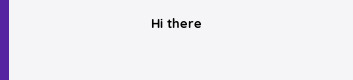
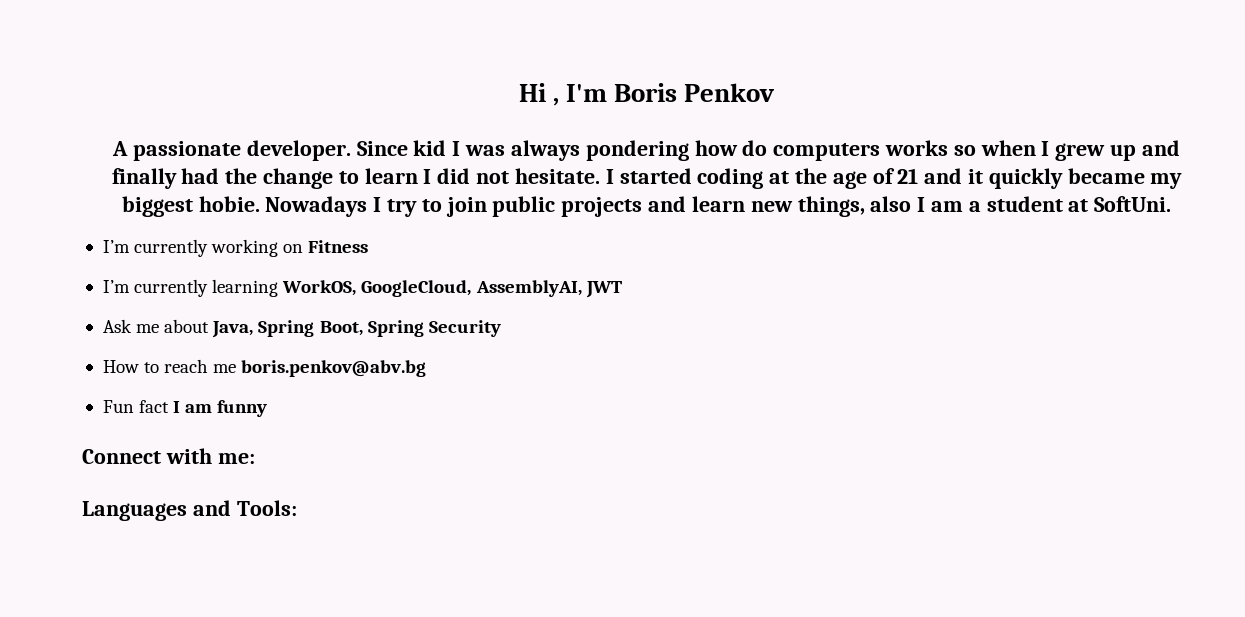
[167,18,202,28] there -> [552,83,776,106] [112,140,1180,161] [111,168,1183,189] [121,196,1172,217] [102,239,369,257] [102,279,622,298] [102,319,501,338] [102,359,427,377] [102,400,268,417] [82,448,255,464] [82,500,297,521] , I'm Boris Penkov // A passionate developer. Since kid I was always pondering how do computers works so when I grew up and finally had the change to learn I did not hesitate. I started coding at the age of 21 and it quickly became my biggest hobie. Nowadays I try to join public projects and learn new things, also I am a student at SoftUni. // I’m currently working on Fitness // I’m currently learning WorkOS, GoogleCloud, AssemblyAI, JWT // Ask me about Java, Spring Boot, Spring Security // How to reach me boris.penkov@abv.bg // Fun fact I am funny // Connect with me: // Languages and Tools:

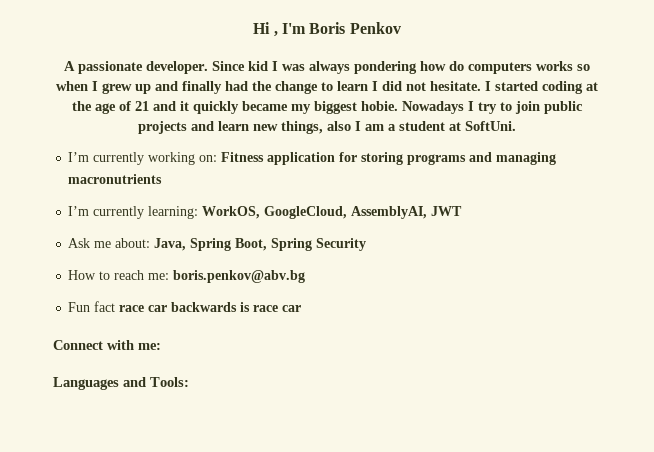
[283,244,304,253] on -> [199,155,218,162] on:
[102,279,279,297] // I’m currently learning -> [267,152,557,165] [68,174,163,184] [68,206,199,219] application for storing programs and managing macronutrients // I’m currently learning:
[164,319,210,333] about -> [115,238,151,248] about:
[213,364,237,373] me -> [148,273,170,280] me:
[173,400,268,417] I am funny -> [119,302,302,312] race car backwards is race car

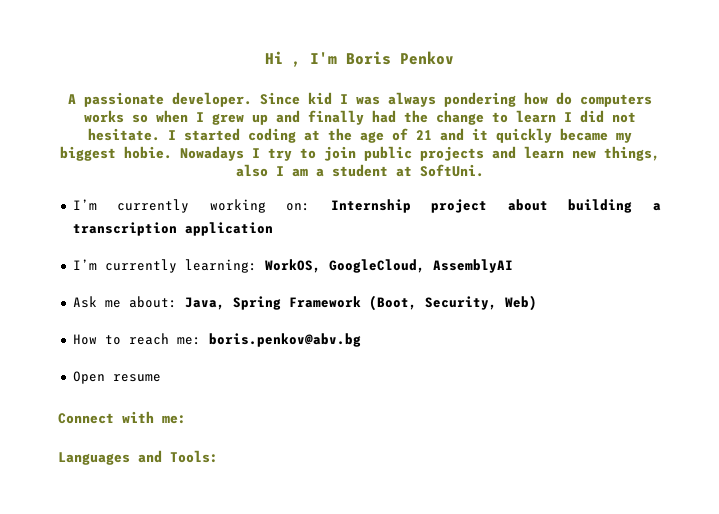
[221,152,557,165] [68,174,163,184] Fitness application for storing programs and managing macronutrients -> [330,199,661,213] [72,222,273,236] Internship project about building a transcription application
[351,206,463,219] AssemblyAI, JWT -> [432,259,513,273] AssemblyAI
[235,238,367,251] Boot, Spring Security -> [288,295,537,311] Framework (Boot, Security, Web)
[68,301,302,312] Fun fact race car backwards is race car -> [72,371,161,384] Open resume

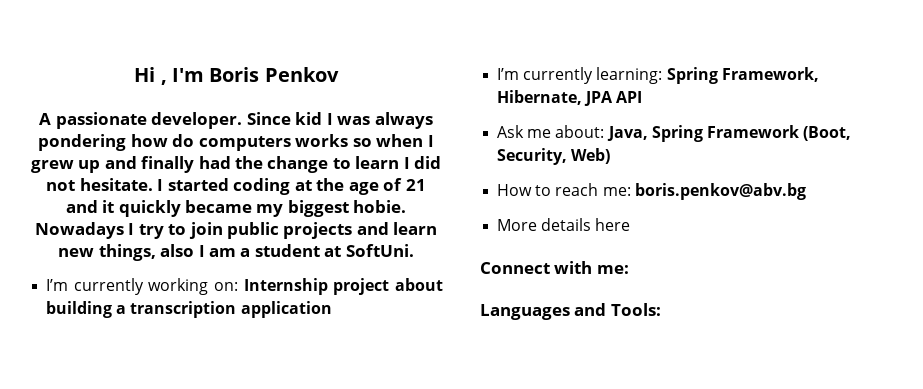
[264,259,513,273] WorkOS, GoogleCloud, AssemblyAI -> [666,67,819,84] [497,90,643,106] Spring Framework, Hibernate, JPA API
[72,371,161,384] Open resume -> [497,218,631,231] More details here

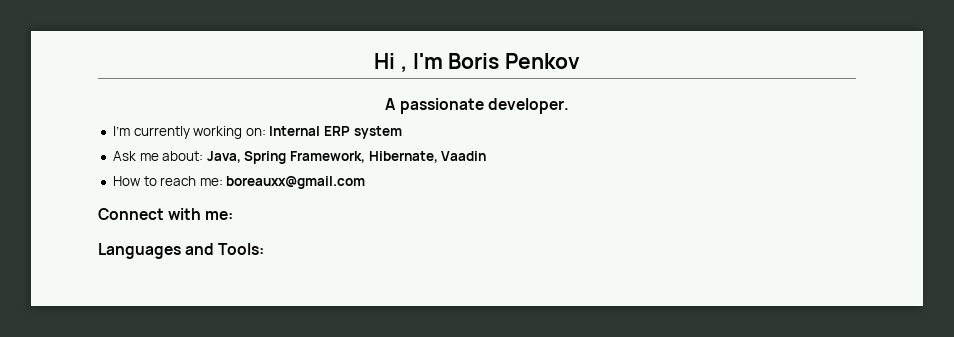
[246,112,433,129] [38,134,434,151] [30,156,442,173] [46,178,426,195] [65,200,407,217] [34,222,438,239] [58,244,414,261] [46,278,443,295] [46,301,332,318] [497,67,819,84] [497,90,643,106] Since kid I was always pondering how do computers works so when I grew up and finally had the change to learn I did not hesitate. I started coding at the age of 21 and it quickly became my biggest hobie. Nowadays I try to join public projects and learn new things, also I am a student at SoftUni. // I’m currently working on: Internship project about building a transcription application // I’m currently learning: Spring Framework, Hibernate, JPA API -> [112,126,402,139] // I’m currently working on: Internal ERP system
[706,125,852,141] [497,148,611,165] Framework (Boot, Security, Web) -> [290,151,487,163] Framework, Hibernate, Vaadin
[634,183,806,200] [497,218,631,231] boris.penkov@abv.bg // More details here -> [226,176,366,189] boreauxx@gmail.com

